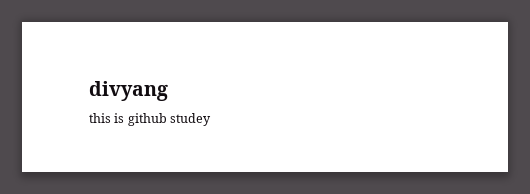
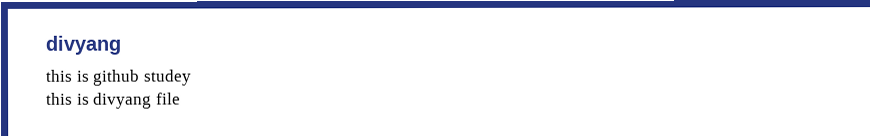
(212, 119) none -> [46,92,181,109] // this is divyang file

